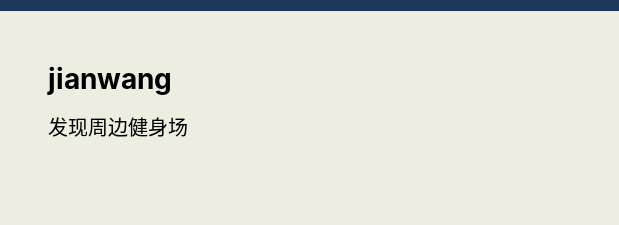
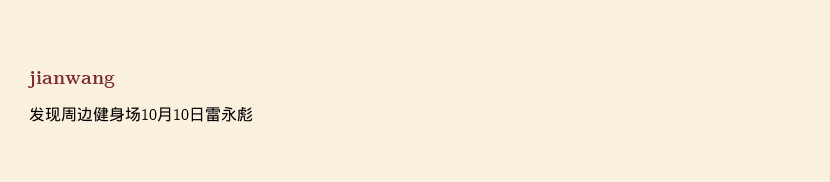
(188, 127) none -> [141,106,253,122] 10月10日雷永彪

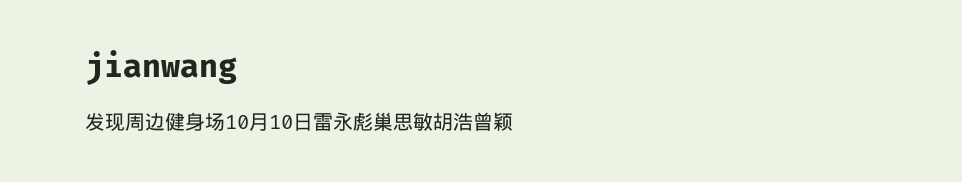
(253, 114) none -> [373,112,513,131] 巢思敏胡浩曾颖

